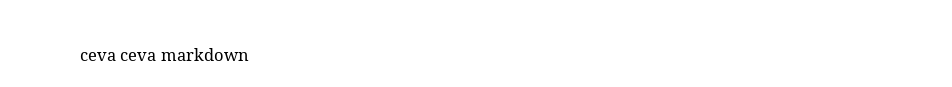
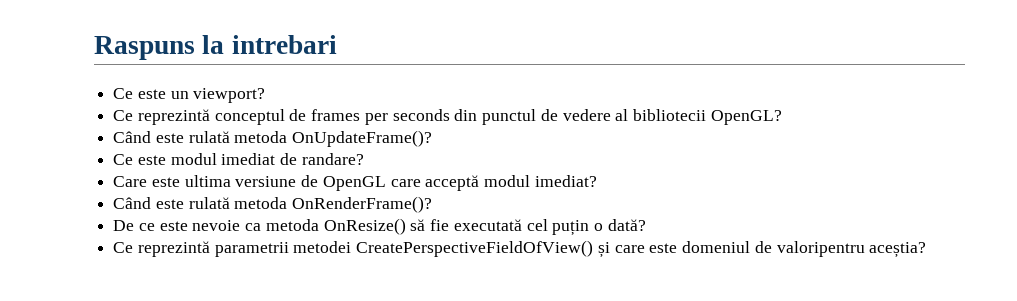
[80,48,249,61] ceva ceva markdown -> [94,35,337,60] [113,88,266,103] [113,109,782,125] [113,130,433,147] [113,153,364,165] [113,175,597,191] [113,196,433,213] [113,218,646,236] [113,240,927,258] Raspuns la intrebari // Ce este un viewport? // Ce reprezintă conceptul de frames per seconds din punctul de vedere al bibliotecii OpenGL? // Când este rulată metoda OnUpdateFrame()? // Ce este modul imediat de randare? // Care este ultima versiune de OpenGL care acceptă modul imediat? // Când este rulată metoda OnRenderFrame()? // De ce este nevoie ca metoda OnResize() să fie executată cel puțin o dată? // Ce reprezintă parametrii metodei CreatePerspectiveFieldOfView() și care este domeniul de valoripentru aceștia?

